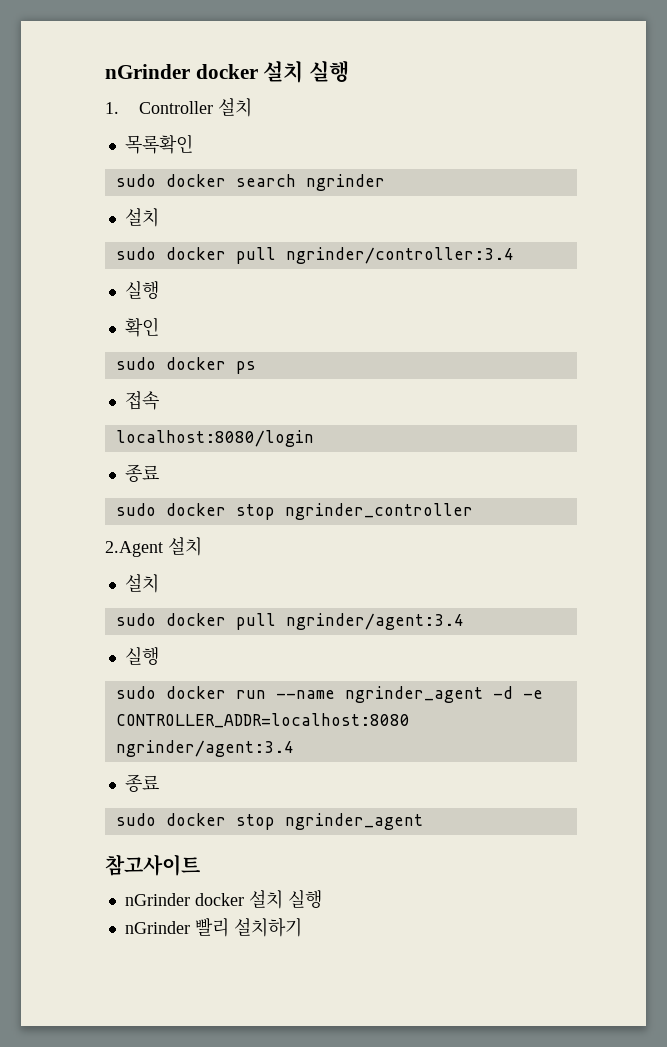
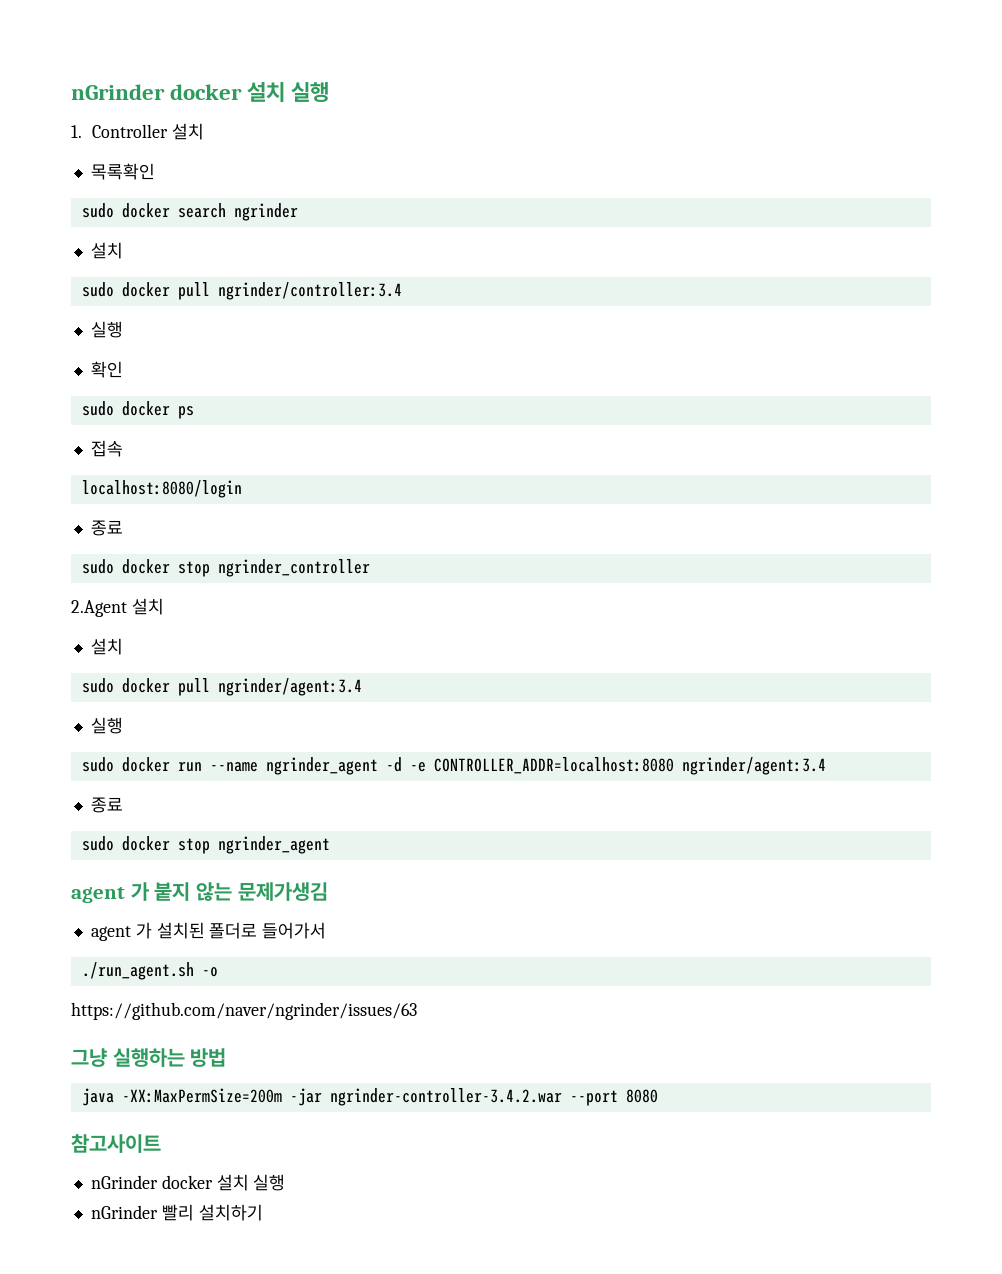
(423, 821) none -> [71,882,328,903] [90,922,327,941] [81,962,218,980] [71,1002,417,1020] [71,1048,227,1067] [81,1088,658,1106] // agent 가 붙지 않는 문제가생김 // agent 가 설치된 폴더로 들어가서 // ./run_agent.sh -o // https://github.com/naver/ngrinder/issues/63 // 그냥 실행하는 방법 // java -XX:MaxPermSize=200m -jar ngrinder-controller-3.4.2.war --port 8080

